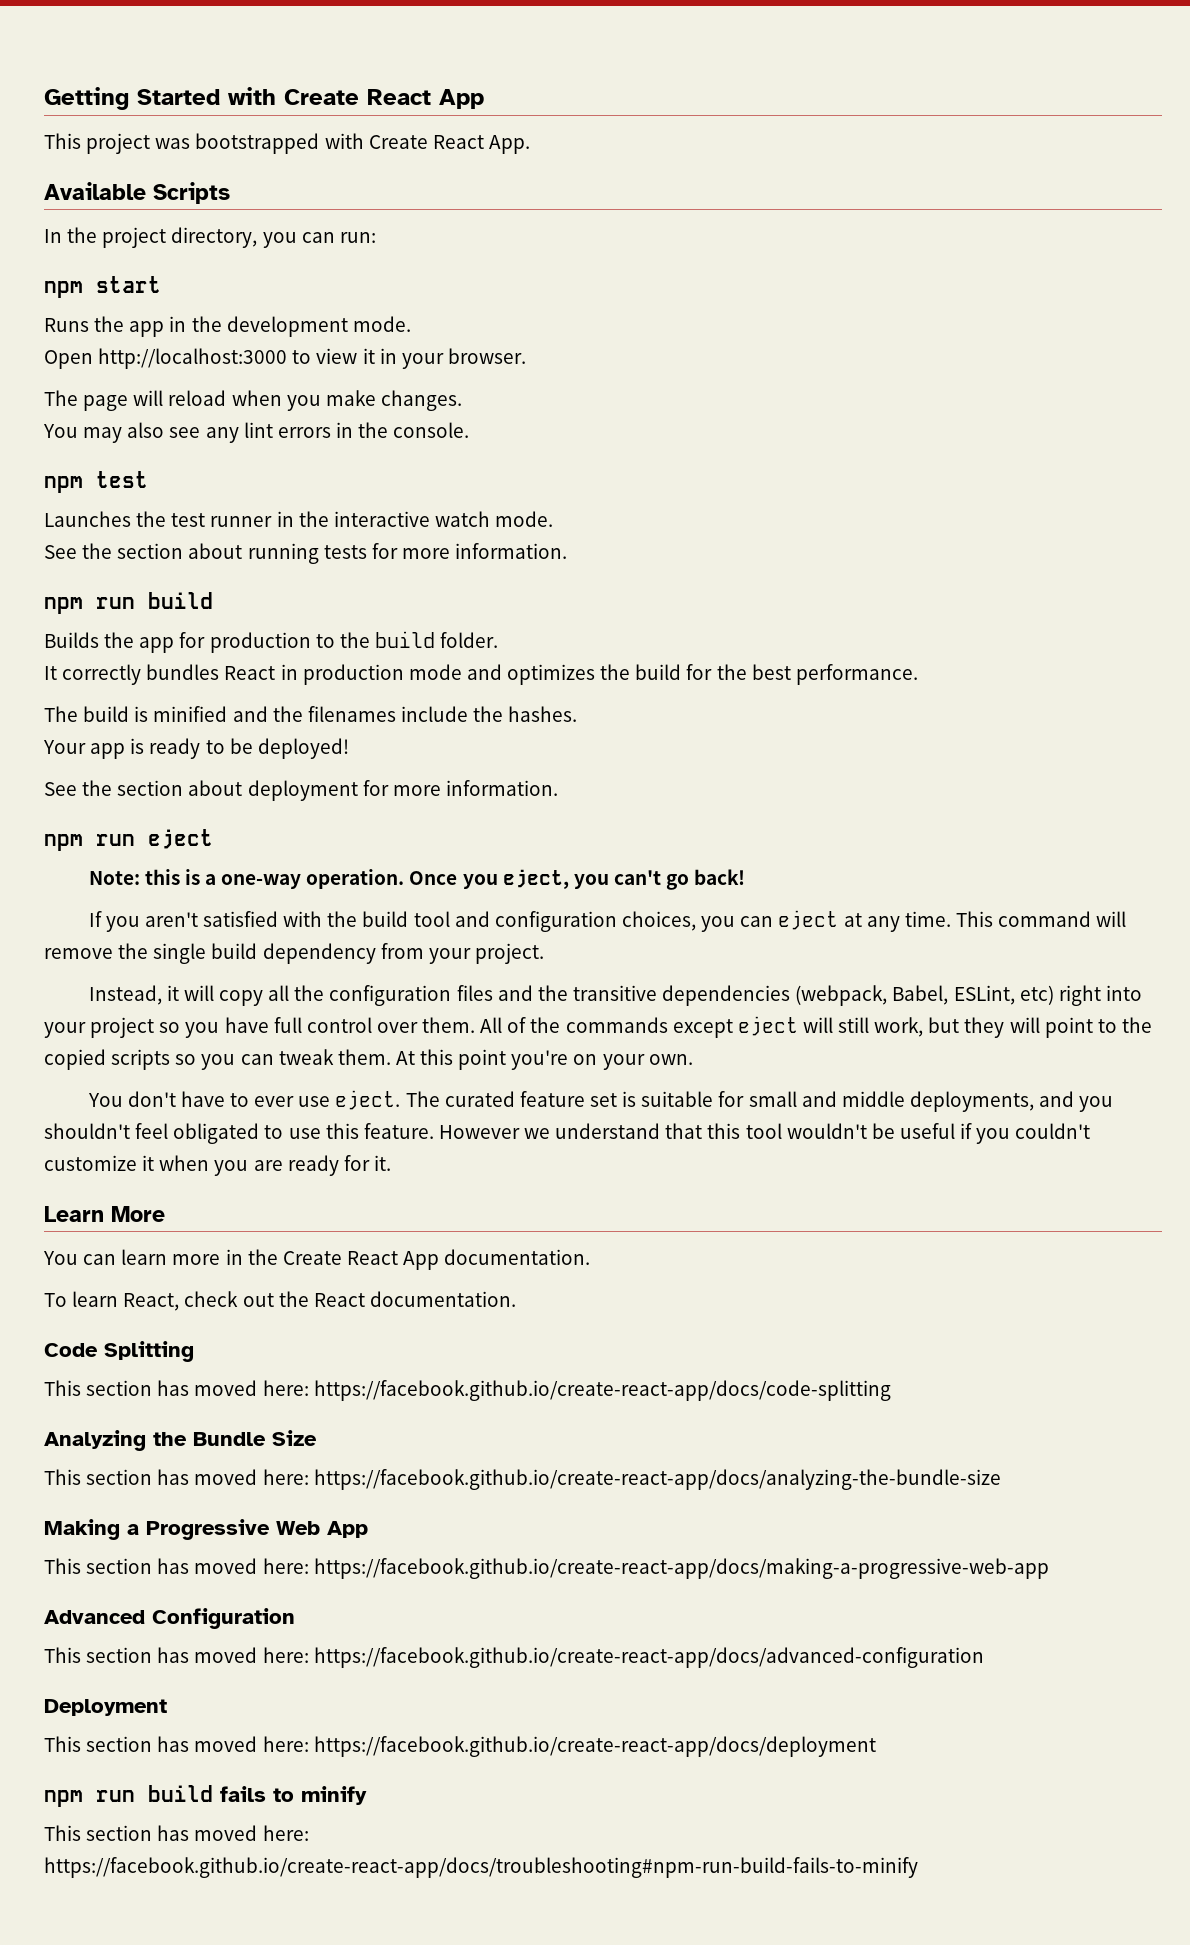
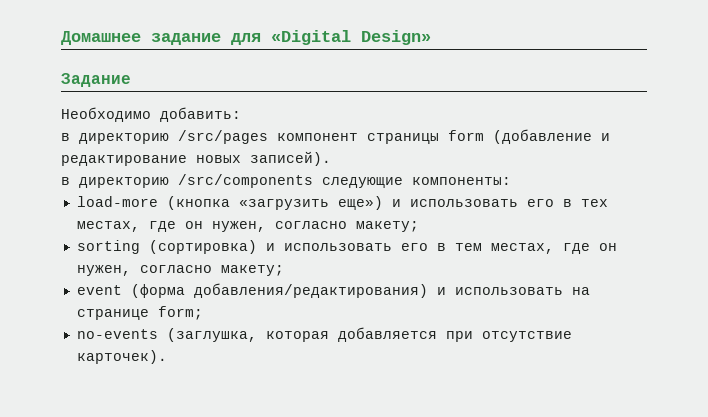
[44,87,484,110] [44,133,530,154] [44,182,230,204] [44,227,376,248] [44,276,161,298] [44,316,411,337] [44,348,526,369] [44,390,462,411] [43,422,470,443] [44,471,148,493] [44,511,554,527] [44,543,568,564] [44,592,213,614] [44,631,499,653] [44,664,918,685] [44,706,578,722] [43,738,349,759] [44,780,558,801] [44,829,213,851] [88,869,746,890] [88,910,1127,932] [44,943,544,964] [88,985,1142,1006] [44,1016,1152,1038] [44,1049,693,1070] [87,1090,1114,1112] [44,1123,1091,1144] [44,1155,391,1176] [44,1206,165,1222] [43,1249,591,1270] [44,1291,516,1311] [44,1341,194,1362] [44,1380,891,1401] [44,1430,317,1451] [44,1469,1001,1490] [44,1519,368,1540] [44,1558,1049,1579] [44,1608,295,1629] [44,1647,984,1668] [44,1699,167,1716] [44,1736,876,1757] [44,1785,367,1807] [44,1825,309,1841] [44,1857,918,1878] Getting Started with Create React App // This project was bootstrapped with Create React App. // Available Scripts // In the project directory, you can run: // npm start // Runs the app in the development mode. // Open http://localhost:3000 to view it in your browser. // The page will reload when you make changes. // You may also see any lint errors in the console. // npm test // Launches the test runner in the interactive watch mode. // See the section about running tests for more information. // npm run build // Builds the app for production to the build folder. // It correctly bundles React in production mode and optimizes the build for the best performance. // The build is minified and the filenames include the hashes. // Your app is ready to be deployed! // See the section about deployment for more information. // npm run eject // Note: this is a one-way operation. Once you eject, you can't go back! // If you aren't satisfied with the build tool and configuration choices, you can eject at any time. This command will remove the single build dependency from your project. // Instead, it will copy all the configuration files and the transitive dependencies (webpack, Babel, ESLint, etc) right into your project so you have full control over them. All of the commands except eject will still work, but they will point to the copied scripts so you can tweak them. At this point you're on your own. // You don't have to ever use eject. The curated feature set is suitable for small and middle deployments, and you shouldn't feel obligated to use this feature. However we understand that this tool wouldn't be useful if you couldn't customize it when you are ready for it. // Learn More // You can learn more in the Create React App documentation. // To learn React, check out the React documentation. // Code Splitting // This section has moved here: https://facebook.github.io/create-react-app/docs/code-splitting // Analyzing the Bundle Size // This section has moved here: https://facebook.github.io/create-react-app/docs/analyzing-the-bundle-size // Making a Progressive Web App // This section has moved here: https://facebook.github.io/create-react-app/docs/making-a-progressive-web-app // Advanced Configuration // This section has moved here: https://facebook.github.io/create-react-app/docs/advanced-configuration // Deployment // This section has moved here: https://facebook.github.io/create-react-app/docs/deployment // npm run build fails to minify // This section has moved here: https://facebook.github.io/create-react-app/docs/troubleshooting#npm-run-build-fails-to-minify -> [61,30,431,45] [61,73,131,87] [61,107,241,122] [61,129,610,144] [61,151,331,166] [61,174,511,188] [76,196,608,210] [76,221,419,232] [76,240,617,254] [76,265,284,276] [76,283,590,298] [76,306,203,320] [76,327,572,342] [76,350,167,364] Домашнее задание для «Digital Design» // Задание // Необходимо добавить: // в директорию /src/pages компонент страницы form (добавление и редактирование новых записей). // в директорию /src/components следующие компоненты: // load-more (кнопка «загрузить еще») и использовать его в тех местах, где он нужен, согласно макету; // sorting (сортировка) и использовать его в тем местах, где он нужен, согласно макету; // event (форма добавления/редактирования) и использовать на странице form; // no-events (заглушка, которая добавляется при отсутствие карточек).

